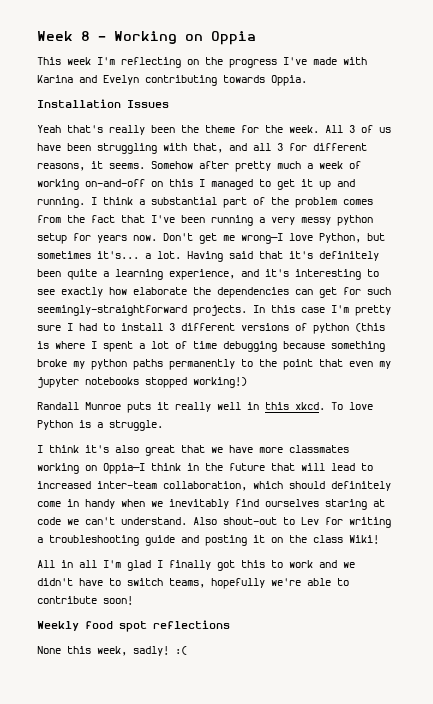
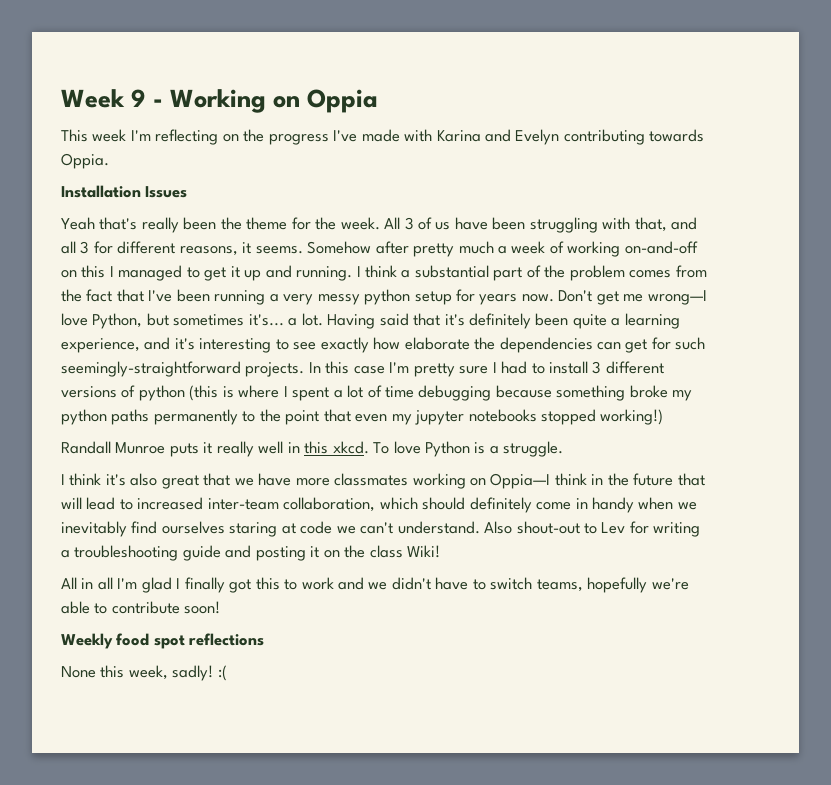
[81,31,90,41] 8 -> [131,89,147,107] 9

